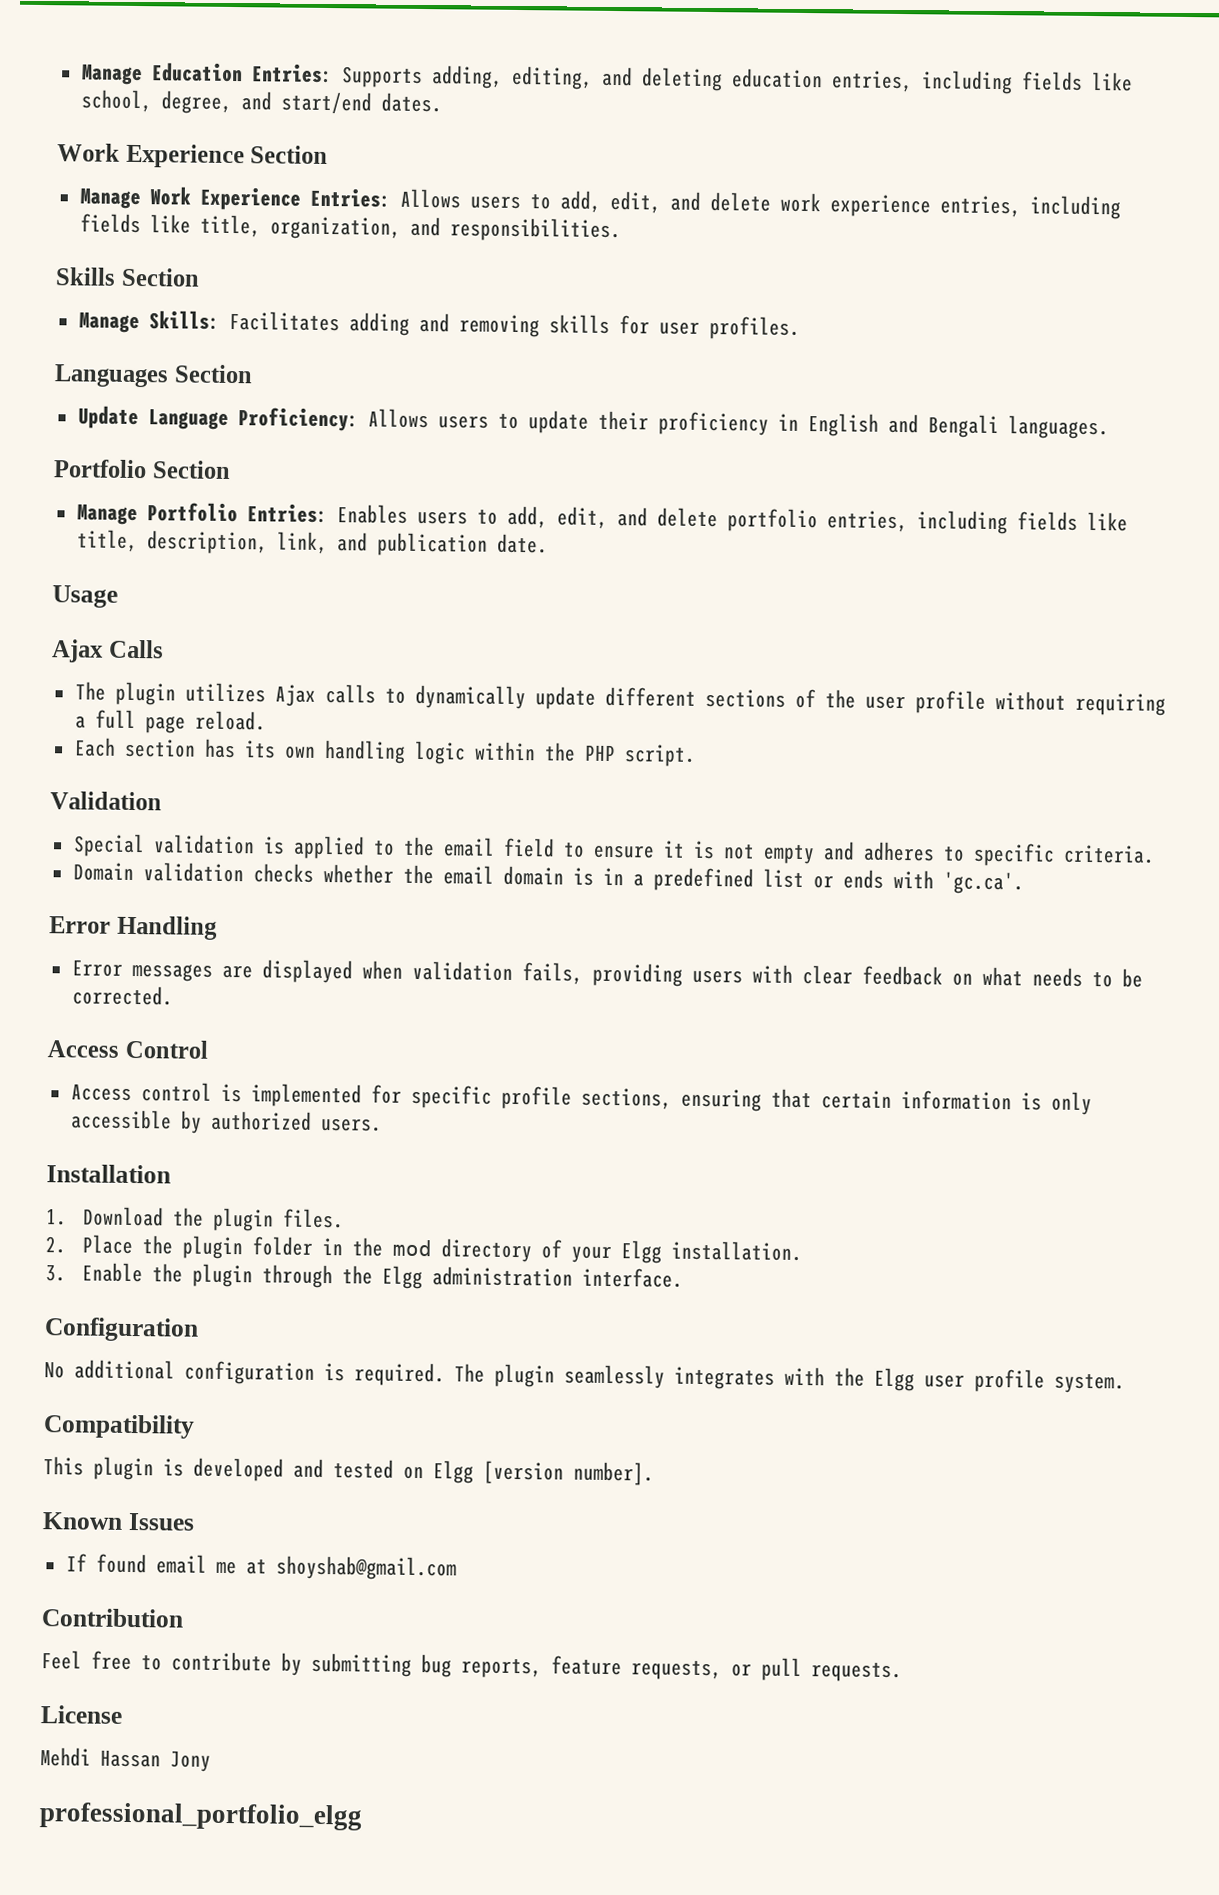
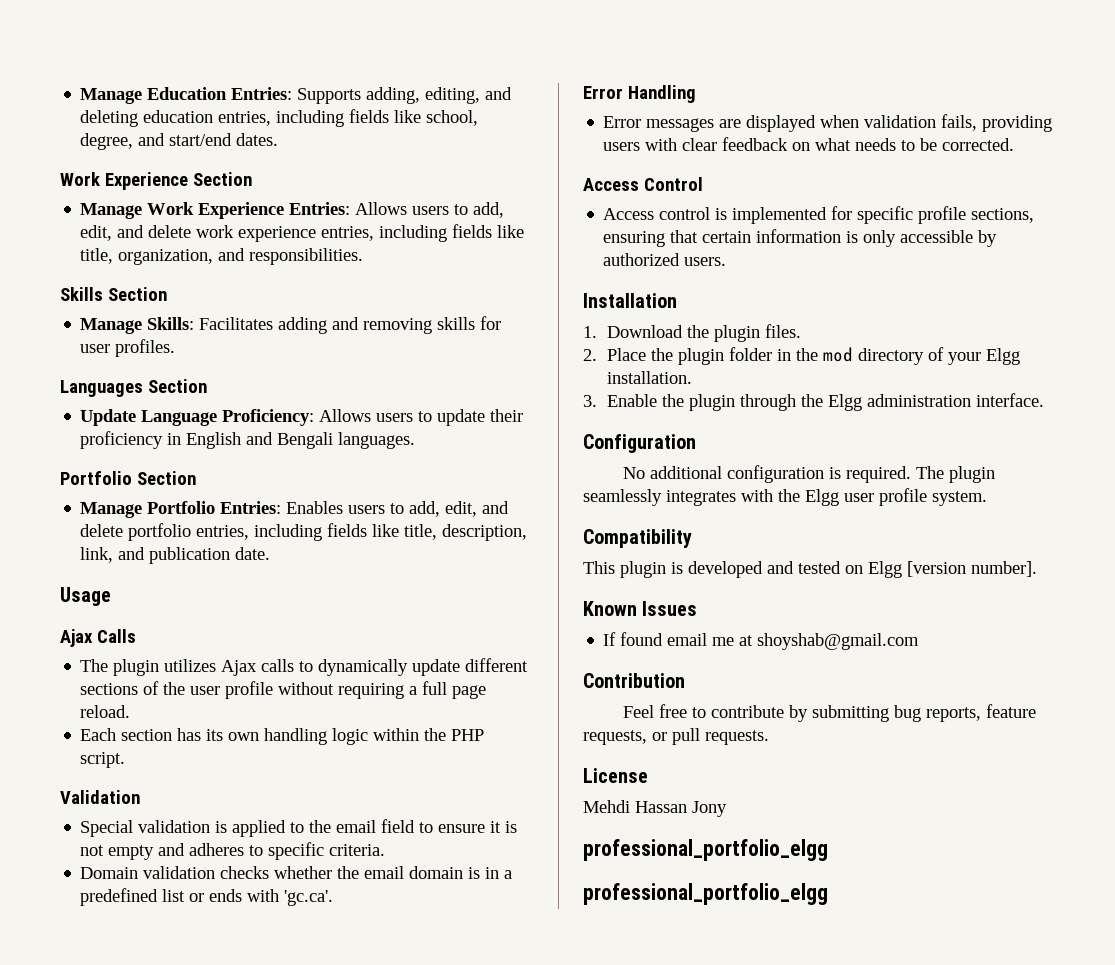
(363, 1816) none -> [583,883,828,905] // professional_portfolio_elgg

